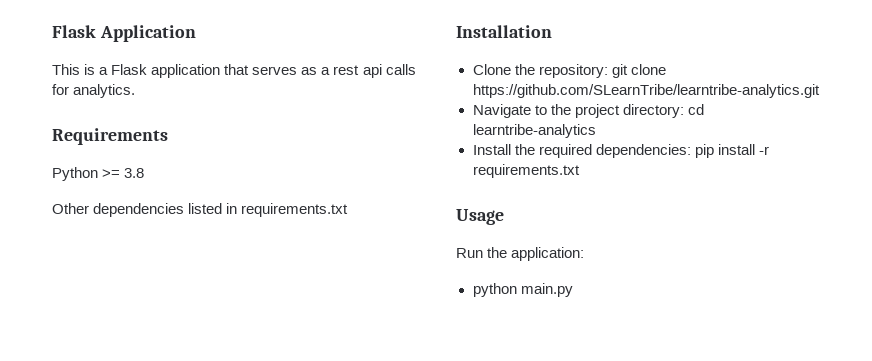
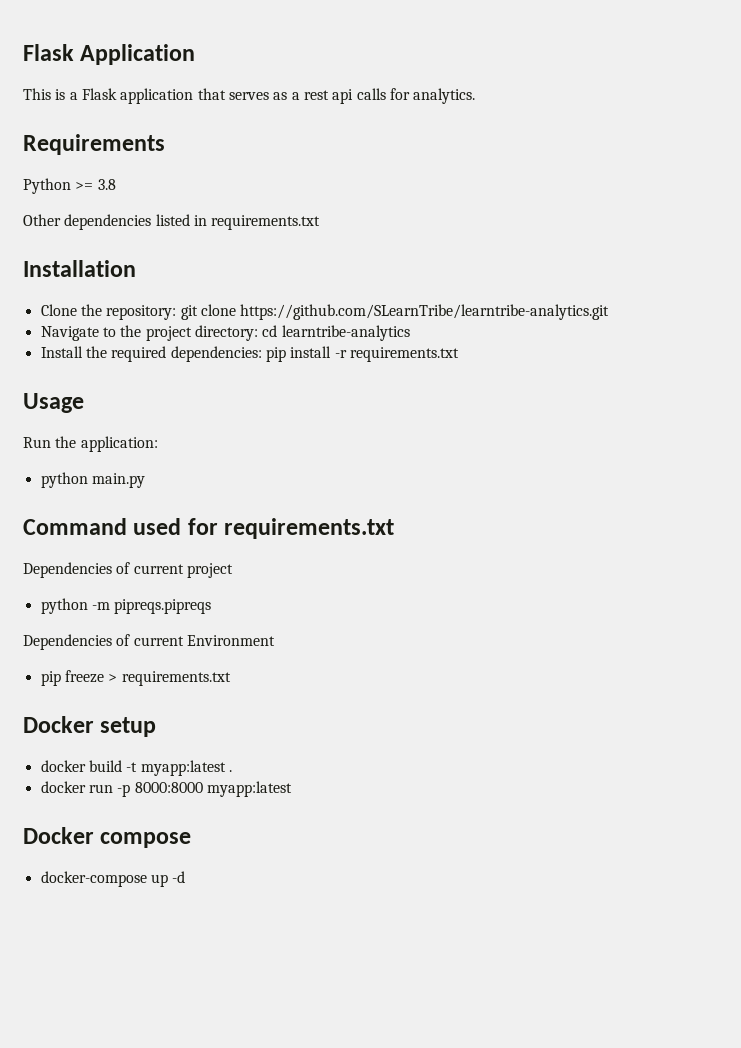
(573, 290) none -> [23,518,395,539] [23,562,233,578] [40,598,212,614] [23,634,275,650] [40,670,231,686] [23,716,157,737] [40,760,232,776] [40,781,292,797] [23,827,192,848] [40,871,186,887] // Command used for requirements.txt // Dependencies of current project // python -m pipreqs.pipreqs // Dependencies of current Environment // pip freeze > requirements.txt // Docker setup // docker build -t myapp:latest . // docker run -p 8000:8000 myapp:latest // Docker compose // docker-compose up -d

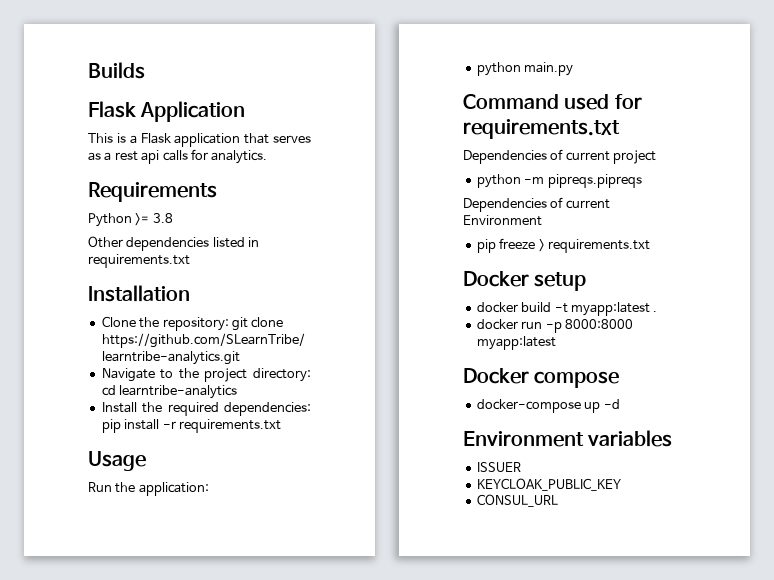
(23, 52) none -> [88,62,145,79] Builds //
(186, 877) none -> [463,430,673,447] [476,462,521,472] [476,478,621,491] [476,494,558,507] // Environment variables // ISSUER // KEYCLOAK_PUBLIC_KEY // CONSUL_URL

